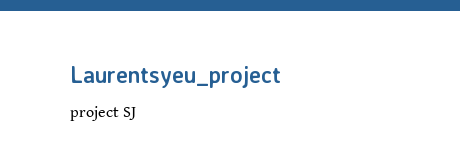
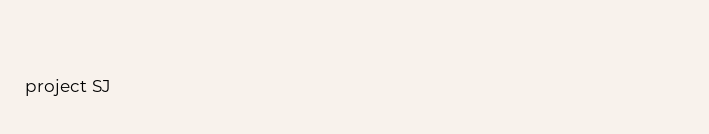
[70,66,281,88] Laurentsyeu_project // -> (25, 87) none

